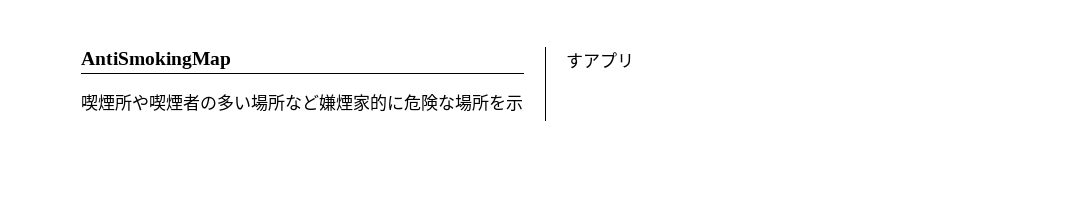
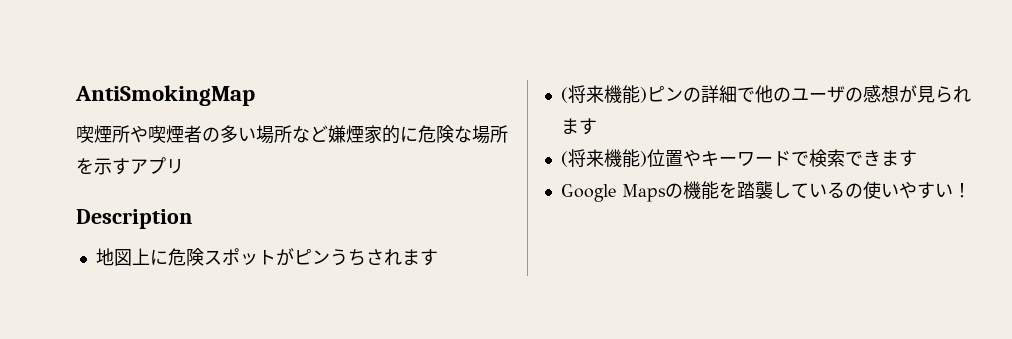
(634, 61) none -> [76,209,192,229] [95,248,438,266] [560,85,971,104] [560,118,597,135] [560,149,917,168] [560,181,971,202] // Description // 地図上に危険スポットがピンうちされます // (将来機能)ピンの詳細で他のユーザの感想が見られます // (将来機能)位置やキーワードで検索できます // Google Mapsの機能を踏襲しているの使いやすい！

